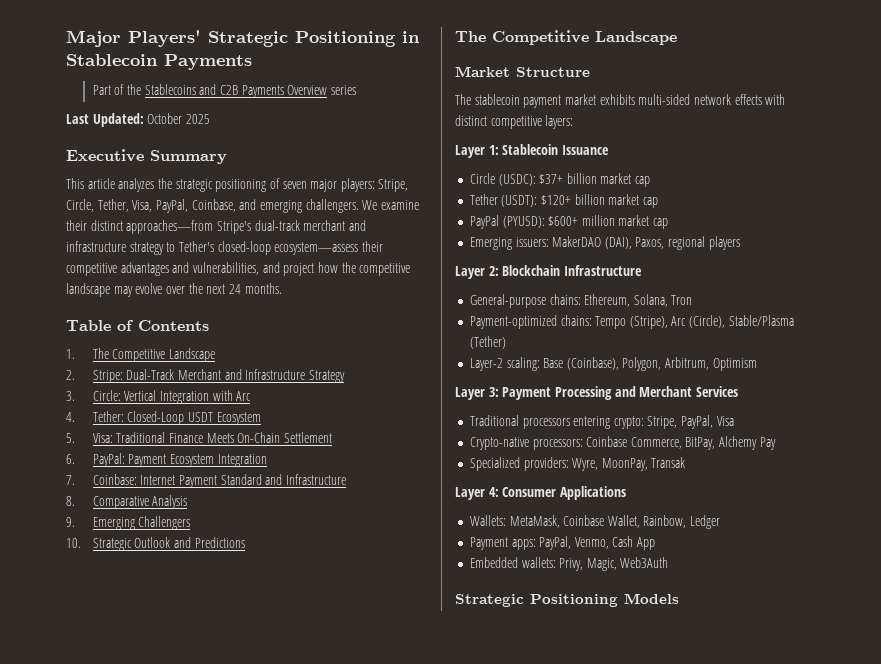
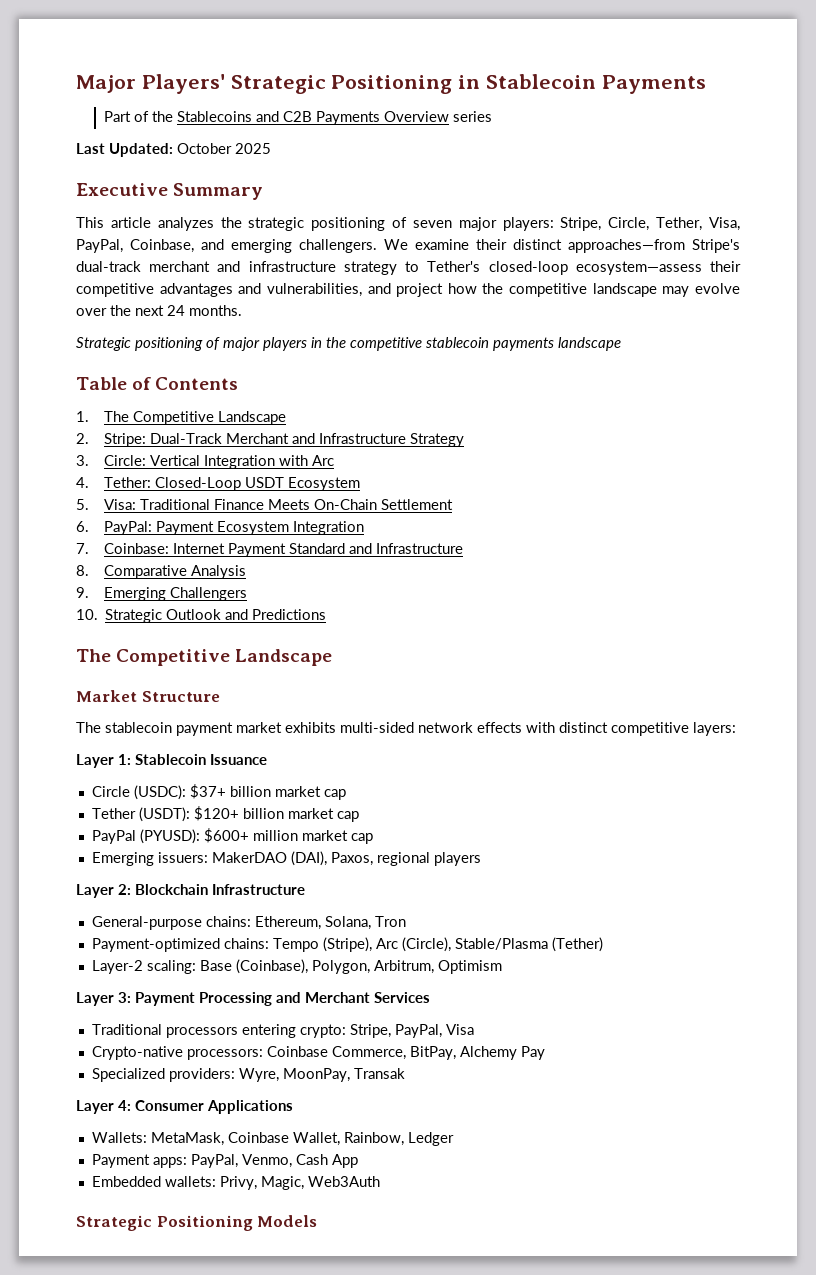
(282, 288) none -> [76,337,621,351] // Strategic positioning of major players in the competitive stablecoin payments landscape

